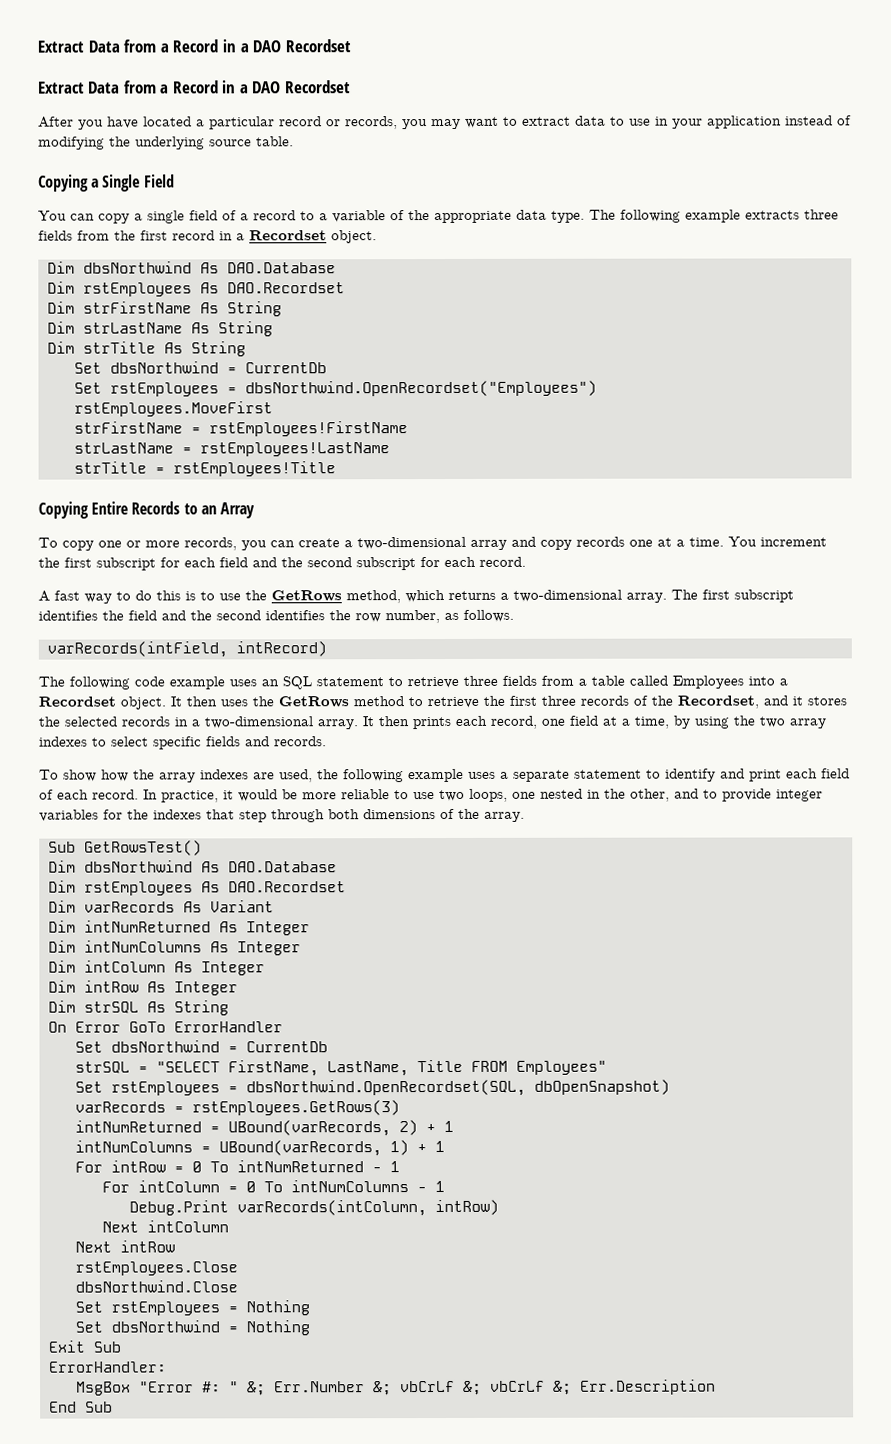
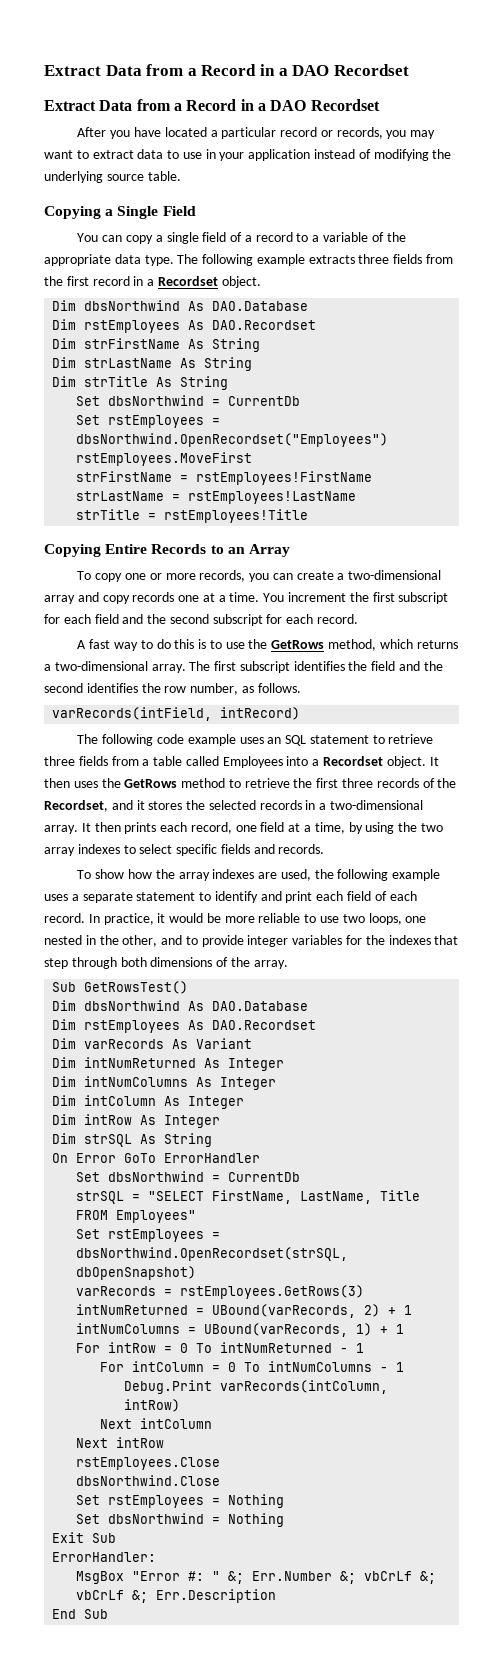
[245,1079,526,1097] dbsNorthwind.OpenRecordset(SQL, -> [76,1247,349,1261] dbsNorthwind.OpenRecordset(strSQL,

